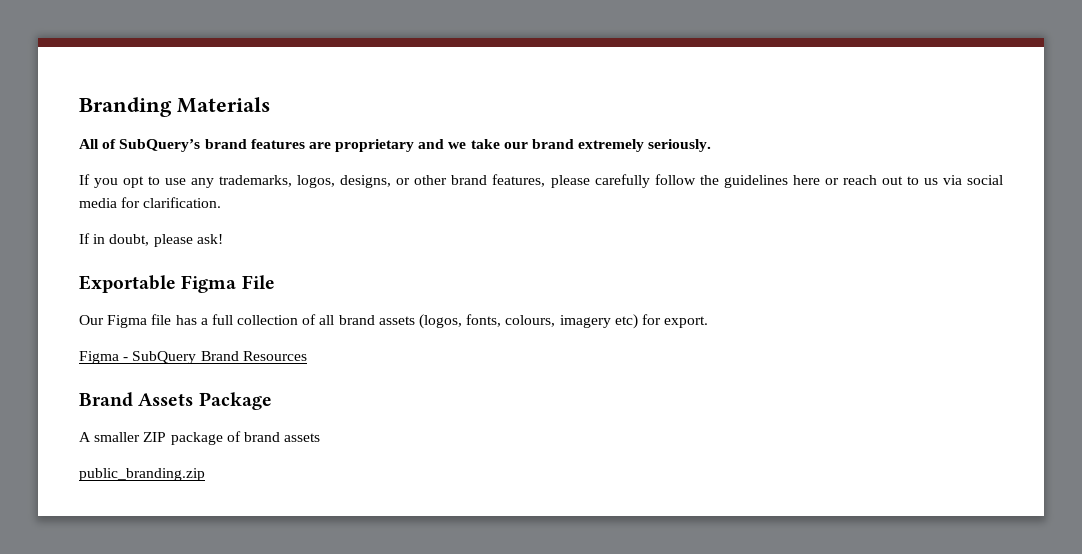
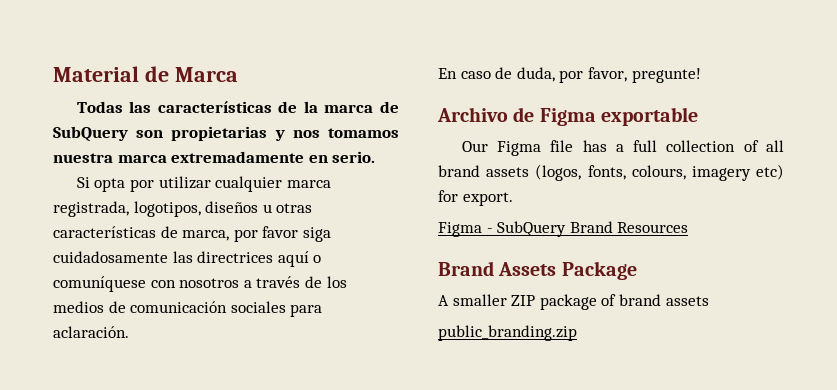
[79,97,270,117] [79,139,712,152] [79,174,1003,188] [79,197,222,208] [79,233,223,247] [79,275,275,293] Branding Materials // All of SubQuery’s brand features are proprietary and we take our brand extremely seriously. // If you opt to use any trademarks, logos, designs, or other brand features, please carefully follow the guidelines here or reach out to us via social media for clarification. // If in doubt, please ask! // Exportable Figma File -> [53,66,238,82] [76,101,400,113] [53,126,399,142] [53,151,376,163] [76,176,331,192] [53,201,313,217] [53,226,331,242] [53,251,322,267] [53,276,347,292] [53,301,323,317] [53,326,129,338] [438,67,701,83] [437,107,699,126] Material de Marca // Todas las características de la marca de SubQuery son propietarias y nos tomamos nuestra marca extremadamente en serio. // Si opta por utilizar cualquier marca registrada, logotipos, diseños u otras características de marca, por favor siga cuidadosamente las directrices aquí o comuníquese con nosotros a través de los medios de comunicación sociales para aclaración. // En caso de duda, por favor, pregunte! // Archivo de Figma exportable

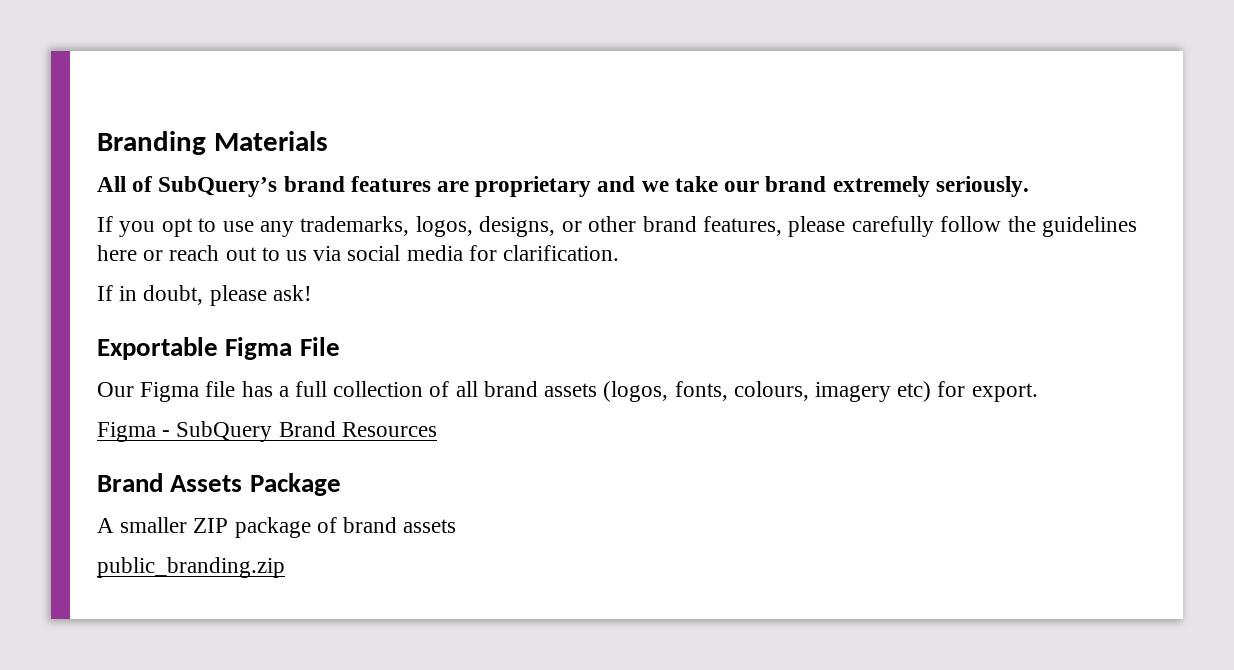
[53,66,238,82] [76,101,400,113] [53,126,399,142] [53,151,376,163] [76,176,331,192] [53,201,313,217] [53,226,331,242] [53,251,322,267] [53,276,347,292] [53,301,323,317] [53,326,129,338] [438,67,701,83] [437,107,699,126] Material de Marca // Todas las características de la marca de SubQuery son propietarias y nos tomamos nuestra marca extremadamente en serio. // Si opta por utilizar cualquier marca registrada, logotipos, diseños u otras características de marca, por favor siga cuidadosamente las directrices aquí o comuníquese con nosotros a través de los medios de comunicación sociales para aclaración. // En caso de duda, por favor, pregunte! // Archivo de Figma exportable -> [97,131,328,155] [97,176,1029,197] [97,216,1137,237] [97,245,620,261] [97,285,312,306] [97,337,340,360] Branding Materials // All of SubQuery’s brand features are proprietary and we take our brand extremely seriously. // If you opt to use any trademarks, logos, designs, or other brand features, please carefully follow the guidelines here or reach out to us via social media for clarification. // If in doubt, please ask! // Exportable Figma File

